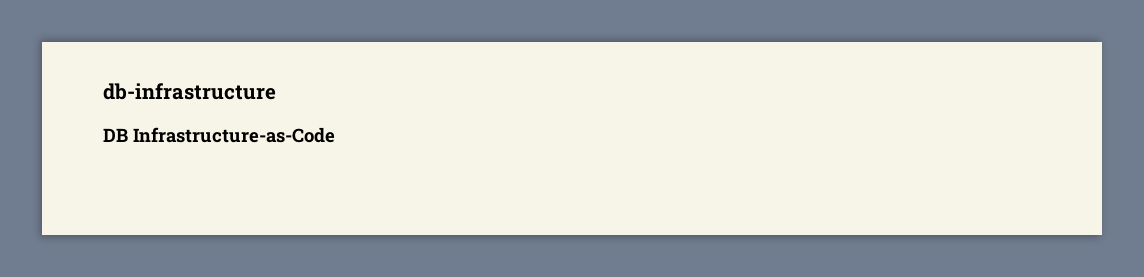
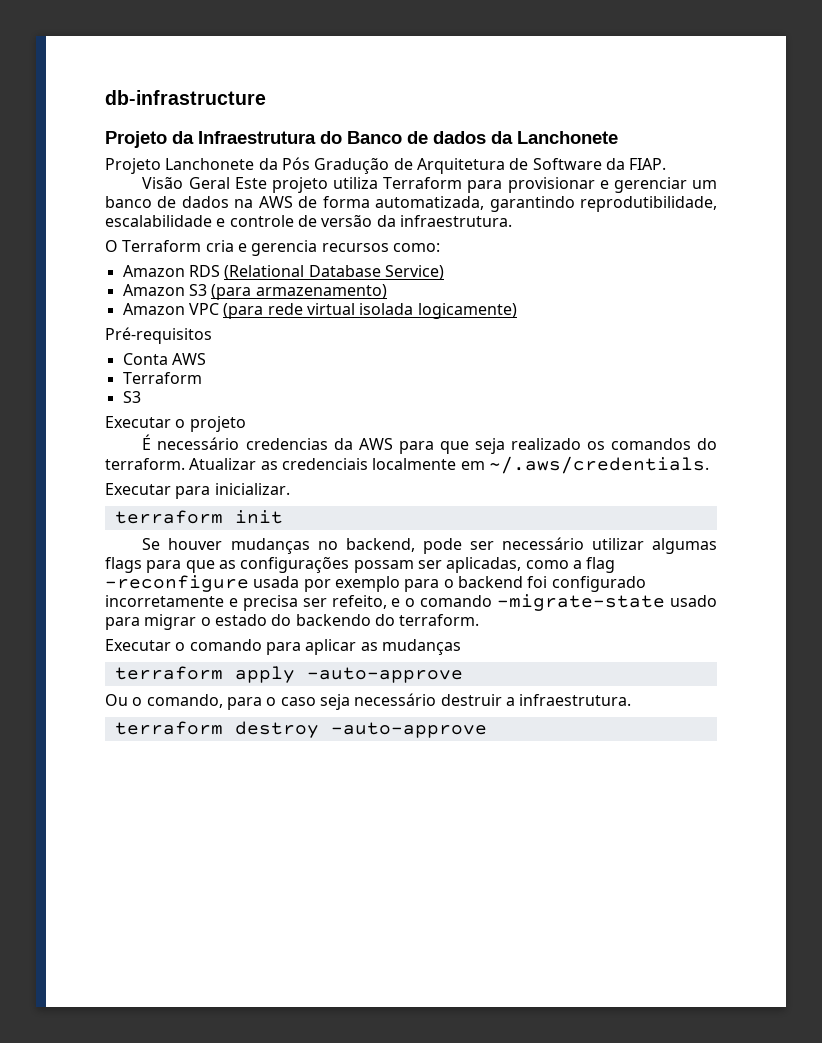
[103,127,335,143] DB Infrastructure-as-Code -> [105,131,618,148] [105,157,667,174] [142,176,718,193] [105,196,718,212] [105,214,512,227] [105,240,440,256] [122,265,444,280] [122,284,387,300] [122,303,517,319] [105,327,212,344] [122,353,206,365] [122,372,202,384] [122,391,141,403] [105,416,246,432] [142,434,717,454] [105,456,709,474] [105,483,290,499] [114,510,283,524] [142,537,717,554] [105,556,616,573] [105,575,646,592] [105,594,718,611] [105,614,480,630] [105,639,461,655] [114,666,463,683] [105,693,632,710] [114,721,487,738] Projeto da Infraestrutura do Banco de dados da Lanchonete // Projeto Lanchonete da Pós Gradução de Arquitetura de Software da FIAP. // Visão Geral Este projeto utiliza Terraform para provisionar e gerenciar um banco de dados na AWS de forma automatizada, garantindo reprodutibilidade, escalabilidade e controle de versão da infraestrutura. // O Terraform cria e gerencia recursos como: // Amazon RDS (Relational Database Service) // Amazon S3 (para armazenamento) // Amazon VPC (para rede virtual isolada logicamente) // Pré-requisitos // Conta AWS // Terraform // S3 // Executar o projeto // É necessário credencias da AWS para que seja realizado os comandos do terraform. Atualizar as credenciais localmente em ~/.aws/credentials. // Executar para inicializar. // terraform init // Se houver mudanças no backend, pode ser necessário utilizar algumas flags para que as configurações possam ser aplicadas, como a flag -reconfigure usada por exemplo para o backend foi configurado incorretamente e precisa ser refeito, e o comando -migrate-state usado para migrar o estado do backendo do terraform. // Executar o comando para aplicar as mudanças // terraform apply -auto-approve // Ou o comando, para o caso seja necessário destruir a infraestrutura. // terraform destroy -auto-approve

